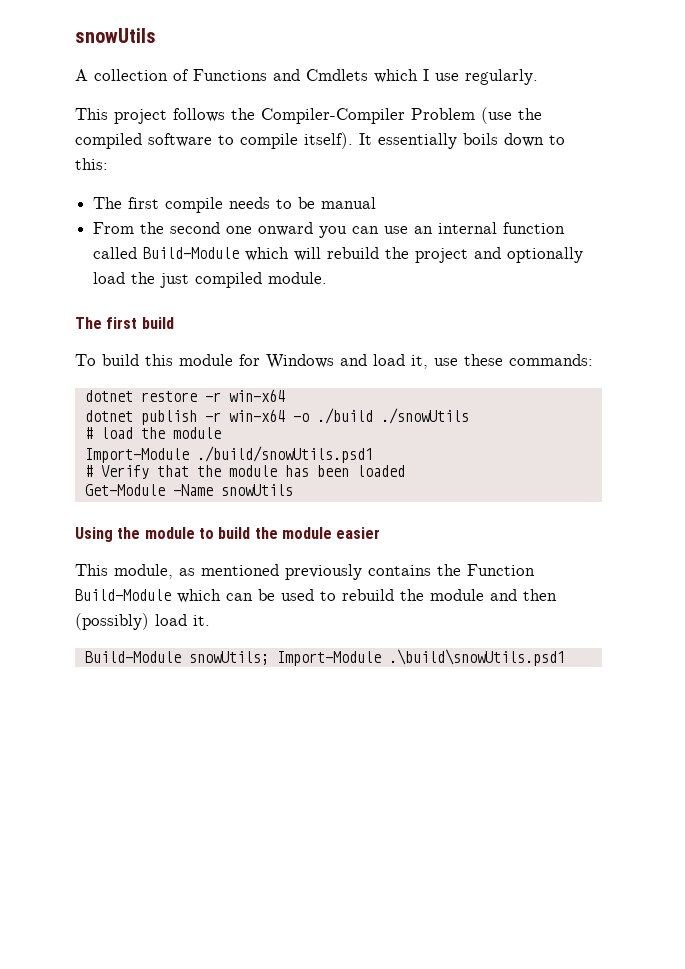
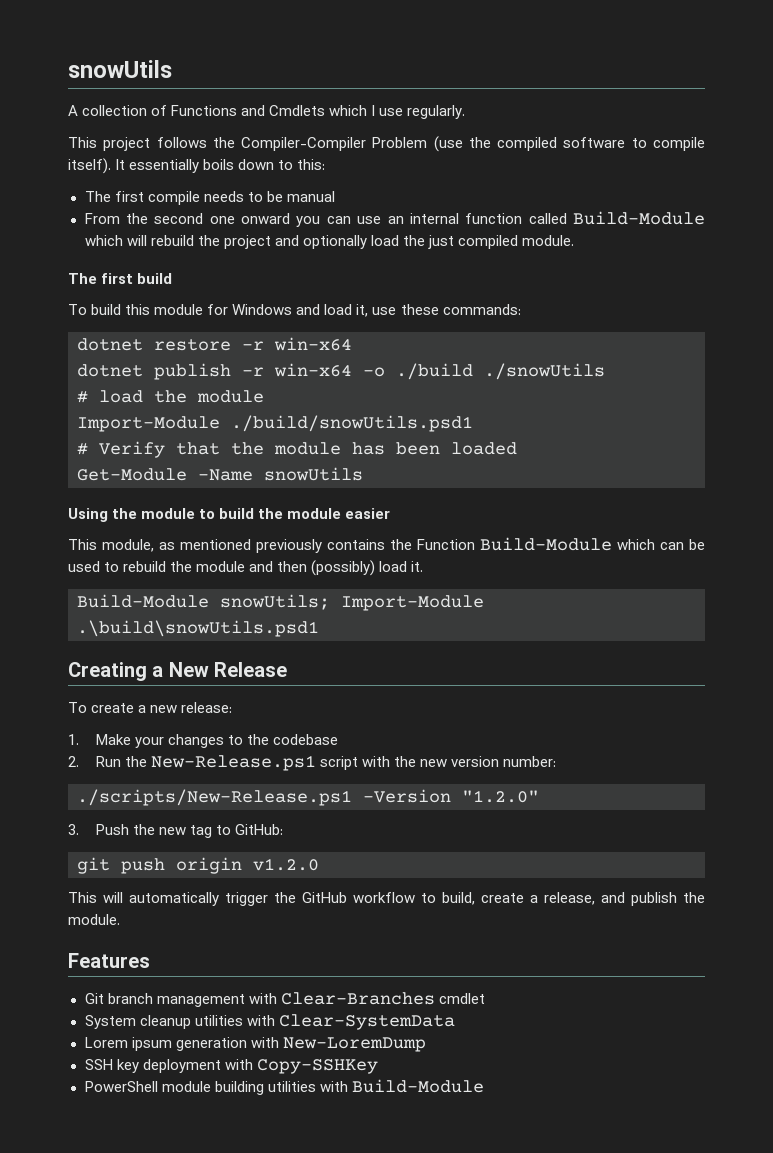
(565, 657) none -> [68,662,288,681] [68,702,233,713] [68,734,338,748] [68,755,556,771] [77,789,539,806] [68,824,283,838] [77,857,319,874] [68,892,705,906] [68,914,120,925] [68,953,150,968] [84,992,485,1007] [84,1014,455,1030] [84,1037,426,1052] [84,1059,378,1074] [84,1079,484,1095] // Creating a New Release // To create a new release: // 1. Make your changes to the codebase // 2. Run the New-Release.ps1 script with the new version number: // ./scripts/New-Release.ps1 -Version "1.2.0" // 3. Push the new tag to GitHub: // git push origin v1.2.0 // This will automatically trigger the GitHub workflow to build, create a release, and publish the module. // Features // Git branch management with Clear-Branches cmdlet // System cleanup utilities with Clear-SystemData // Lorem ipsum generation with New-LoremDump // SSH key deployment with Copy-SSHKey // PowerShell module building utilities with Build-Module

